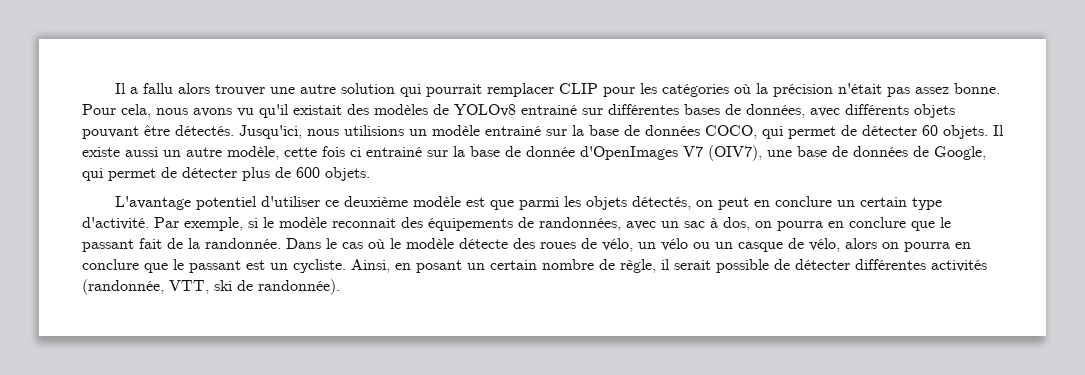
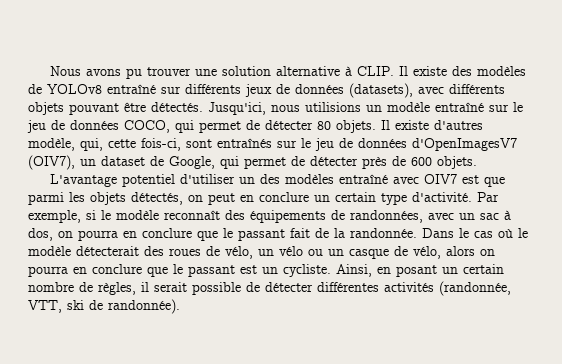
[114,83,1000,97] [82,104,805,118] Il a fallu alors trouver une autre solution qui pourrait remplacer CLIP pour les catégories où la précision n'était pas assez bonne. Pour cela, nous avons vu qu'il existait des modèles de YOLOv8 entrainé sur différentes bases de données, -> [49,66,526,79] [28,83,413,98] Nous avons pu trouver une solution alternative à CLIP. Il existe des modèles de YOLOv8 entraîné sur différents jeux de données (datasets),
[485,125,619,136] entrainé sur la base -> [435,102,523,112] [27,120,46,133] entraîné sur le jeu
[922,125,938,136] 60 -> [317,121,331,130] 80
[125,145,908,161] aussi un autre modèle, cette fois ci entrainé sur la base de donnée d'OpenImages V7 (OIV7), une base de données -> [434,120,483,130] [28,138,517,151] [28,155,145,170] d'autres modèle, qui, cette fois-ci, sont entraînés sur le jeu de données d'OpenImagesV7 (OIV7), un dataset
[242,167,270,181] plus -> [362,156,387,169] près
[324,196,461,207] ce deuxième modèle -> [238,174,457,184] un des modèles entraîné avec OIV7
[332,218,396,228] reconnait -> [164,210,220,220] reconnaît
[459,238,508,249] détecte -> [76,246,139,256] détecterait
[620,259,656,273] règle, -> [98,282,136,295] règles,

